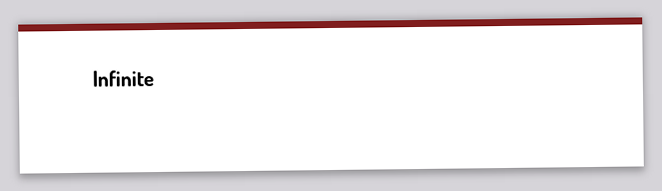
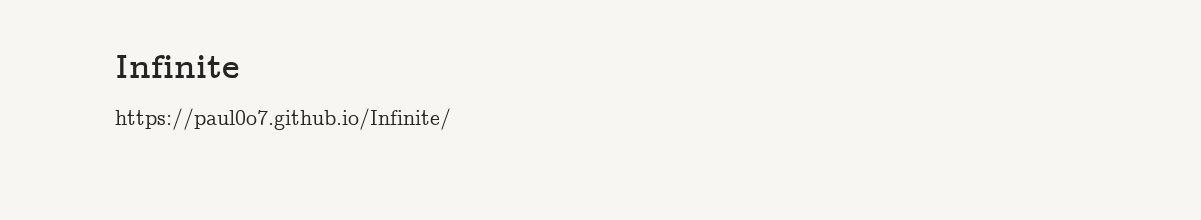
(154, 78) none -> [115,108,451,130] // https://paul0o7.github.io/Infinite/

